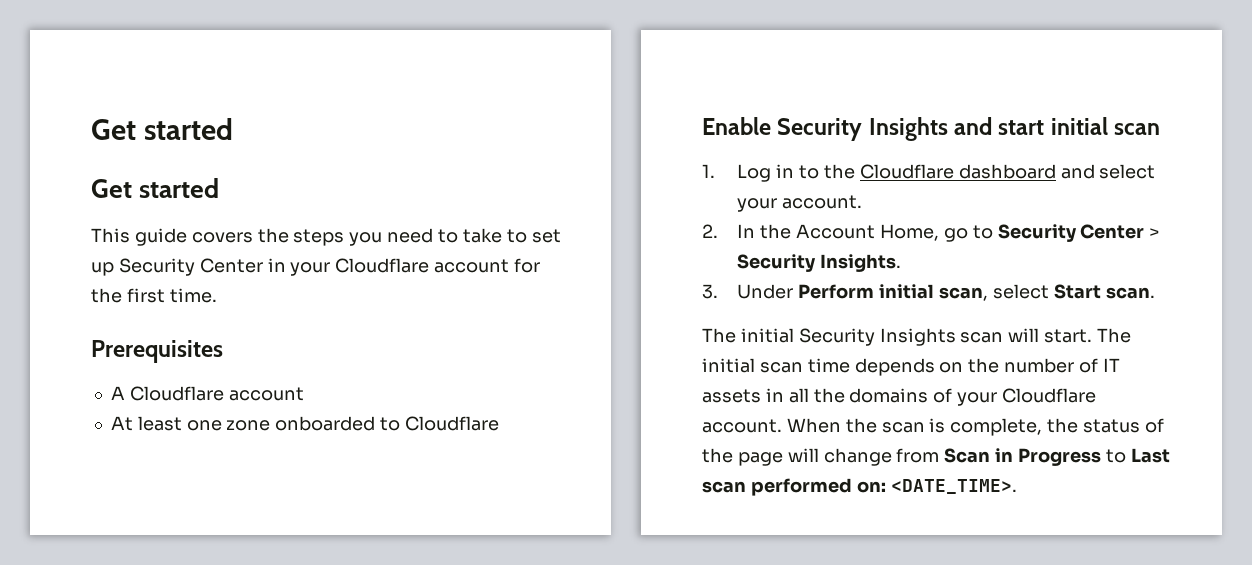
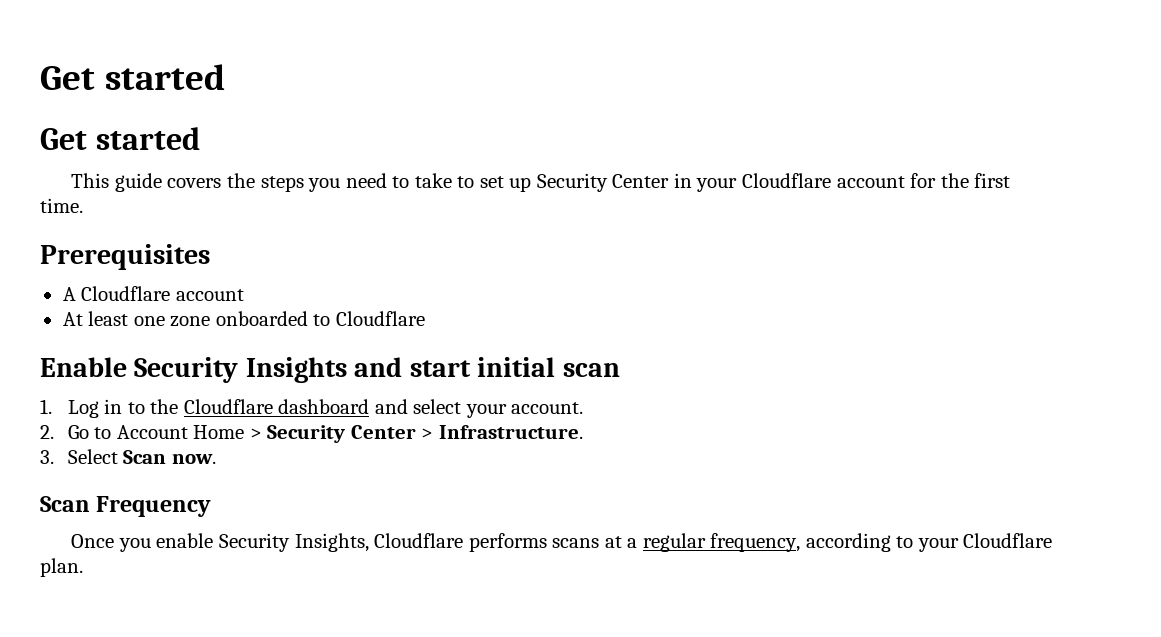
[737,224,993,242] In the Account Home, go to -> [67,425,262,439] Go to Account Home >
[737,254,902,272] Security Insights. -> [438,425,583,439] Infrastructure.
[737,284,1155,301] [702,328,1132,346] [702,358,1120,376] [702,388,1097,406] [702,418,1164,436] [702,448,1170,466] [702,478,1017,496] Under Perform initial scan, select Start scan. // The initial Security Insights scan will start. The initial scan time depends on the number of IT assets in all the domains of your Cloudflare account. When the scan is complete, the status of the page will change from Scan in Progress to Last scan performed on: <DATE_TIME>. -> [67,449,216,464] [40,496,212,517] [71,533,1053,552] [40,558,83,577] Select Scan now. // Scan Frequency // Once you enable Security Insights, Cloudflare performs scans at a regular frequency, according to your Cloudflare plan.

